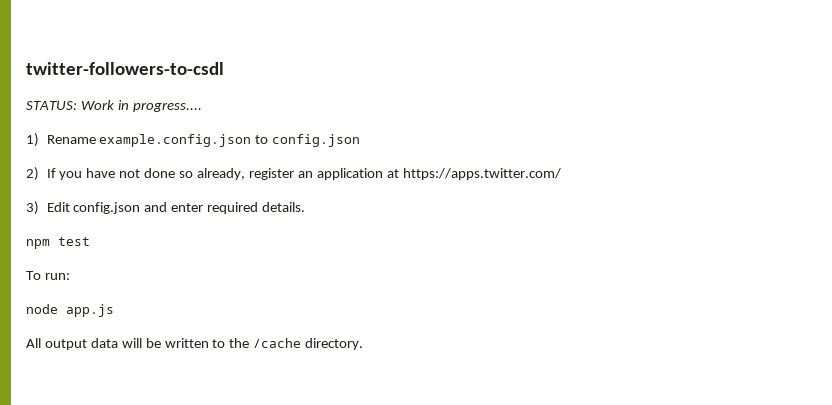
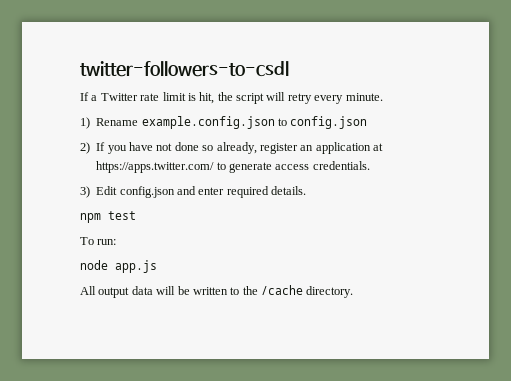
[26,100,202,112] STATUS: Work in progress.... -> [80,92,383,104] If a Twitter rate limit is hit, the script will retry every minute.
(561, 174) none -> [216,161,370,173] to generate access credentials.

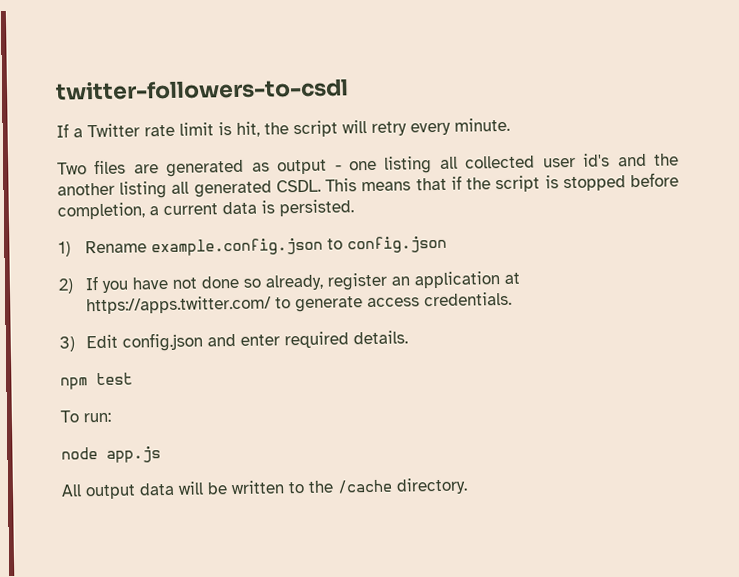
(383, 97) none -> [57,153,680,178] [57,172,679,199] [57,199,354,220] // Two files are generated as output - one listing all collected user id's and the another listing all generated CSDL. This means that if the script is stopped before completion, a current data is persisted.

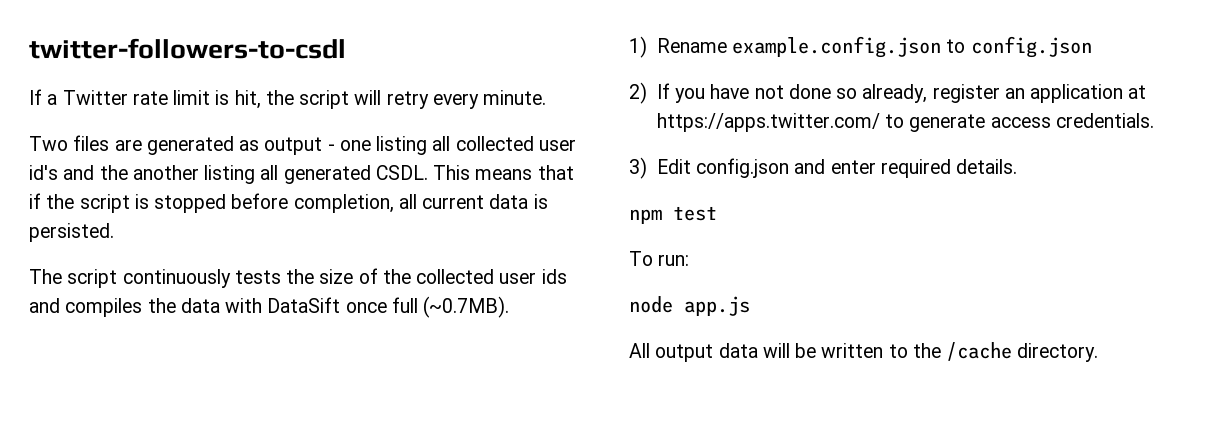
[149,206,159,216] a -> [398,194,417,209] all
(354, 208) none -> [29,268,567,288] [29,296,510,318] // The script continuously tests the size of the collected user ids and compiles the data with DataSift once full (~0.7MB).

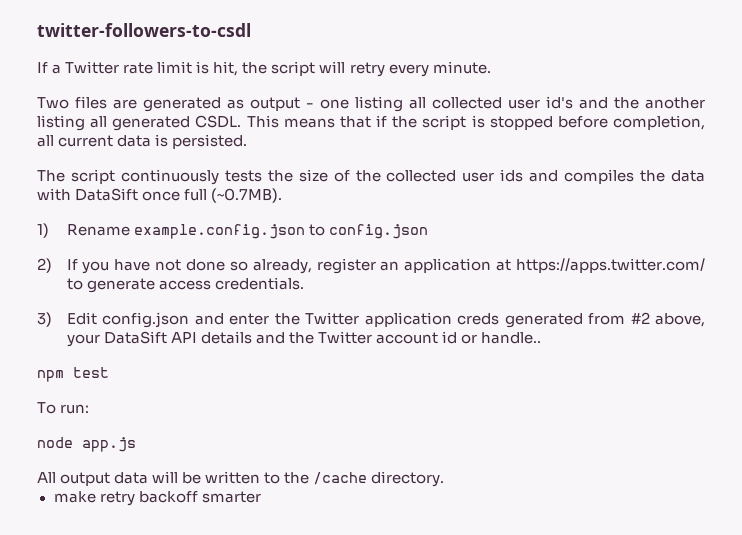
[880,159,1018,178] required details. -> [274,312,705,328] [66,331,542,347] the Twitter application creds generated from #2 above, your DataSift API details and the Twitter account id or handle..
(1099, 352) none -> [53,491,261,506] // make retry backoff smarter

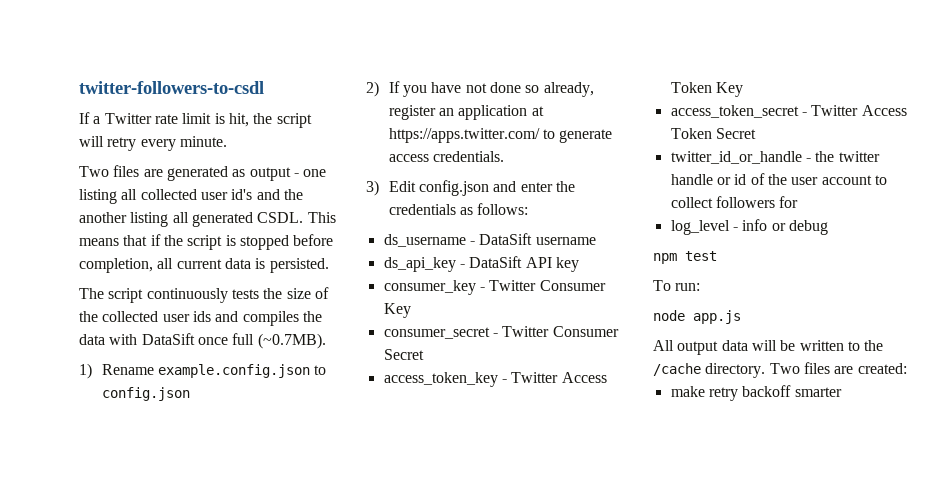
[305,312,705,328] [66,331,542,347] Twitter application creds generated from #2 above, your DataSift API details and the Twitter account id or handle.. -> [388,203,529,215] [383,233,596,247] [383,256,579,272] [383,280,606,295] [383,303,411,318] [383,326,619,339] [383,349,424,360] [383,372,607,387] [670,82,743,97] [670,105,907,118] [670,128,756,139] [670,151,880,164] [670,173,887,185] [670,196,799,208] [670,219,828,235] credentials as follows: // ds_username - DataSift username // ds_api_key - DataSift API key // consumer_key - Twitter Consumer Key // consumer_secret - Twitter Consumer Secret // access_token_key - Twitter Access Token Key // access_token_secret - Twitter Access Token Secret // twitter_id_or_handle - the twitter handle or id of the user account to collect followers for // log_level - info or debug
(445, 479) none -> [769,362,907,374] Two files are created:

